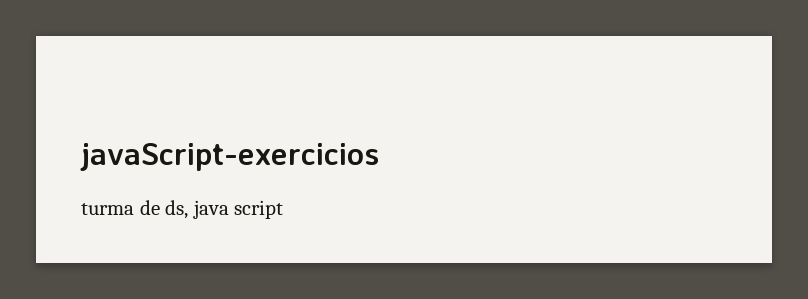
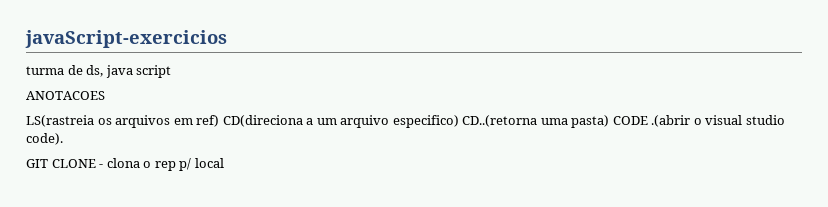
(284, 209) none -> [26,91,105,100] [26,115,785,128] [26,133,63,145] [26,158,224,171] // ANOTACOES // LS(rastreia os arquivos em ref) CD(direciona a um arquivo especifico) CD..(retorna uma pasta) CODE .(abrir o visual studio code). // GIT CLONE - clona o rep p/ local

